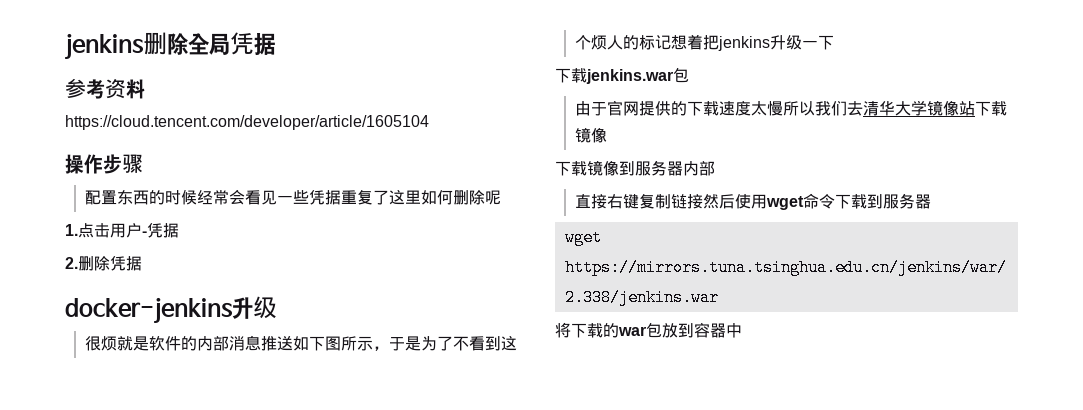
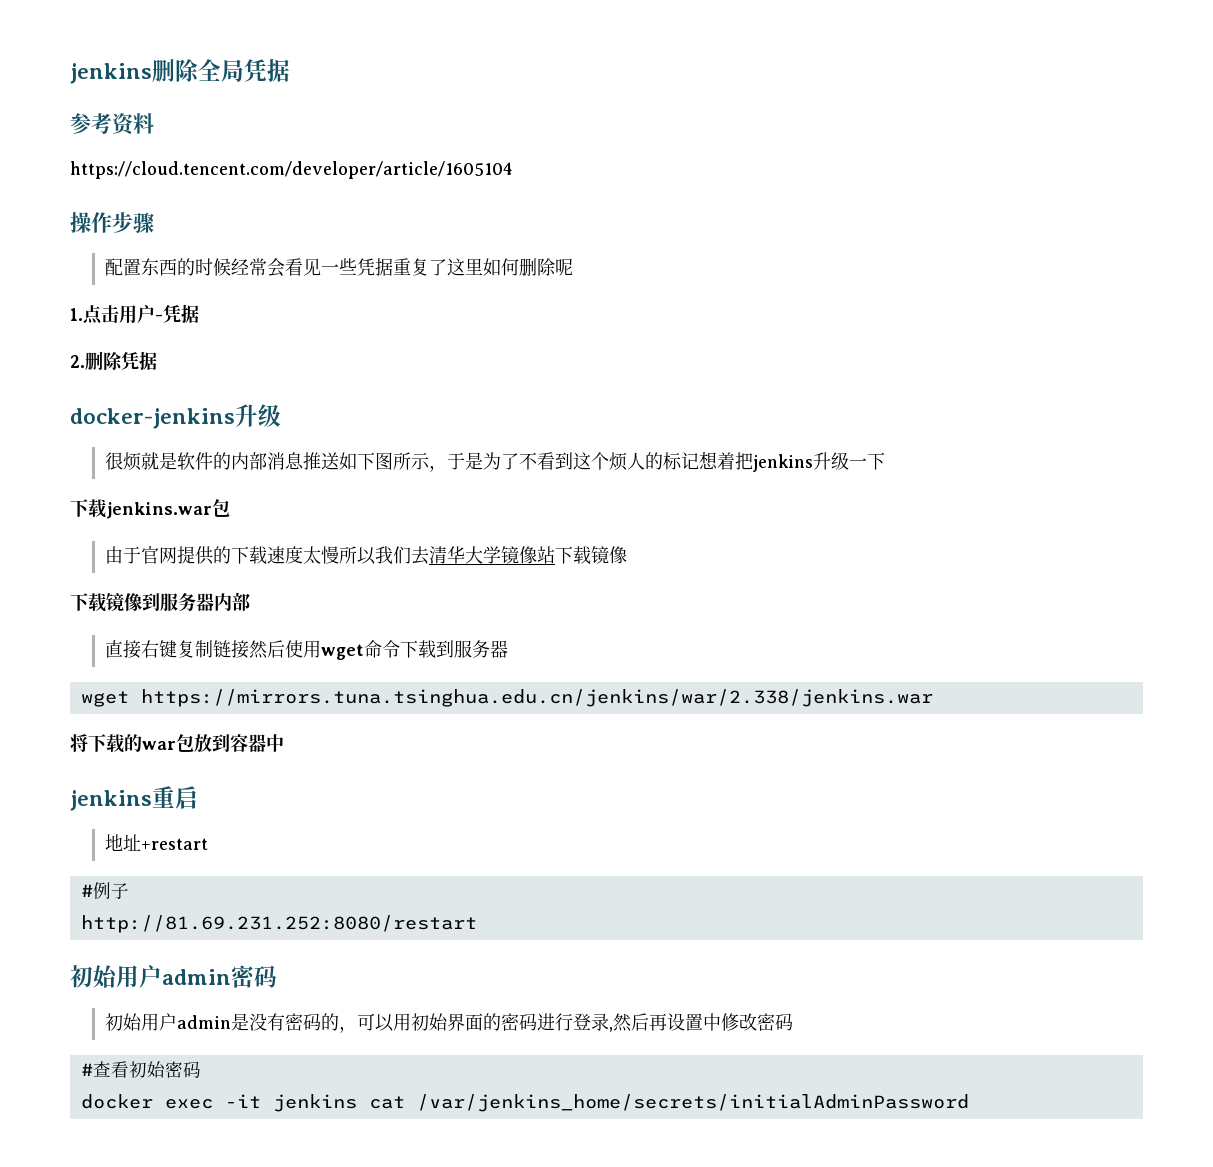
(742, 330) none -> [70,786,198,811] [105,834,209,851] [80,882,129,899] [80,915,477,933] [70,965,277,988] [105,1013,794,1033] [80,1061,201,1078] [80,1094,969,1112] // jenkins重启 // 地址+restart // #例子 // http://81.69.231.252:8080/restart // 初始用户admin密码 // 初始用户admin是没有密码的，可以用初始界面的密码进行登录,然后再设置中修改密码 // #查看初始密码 // docker exec -it jenkins cat /var/jenkins_home/secrets/initialAdminPassword

